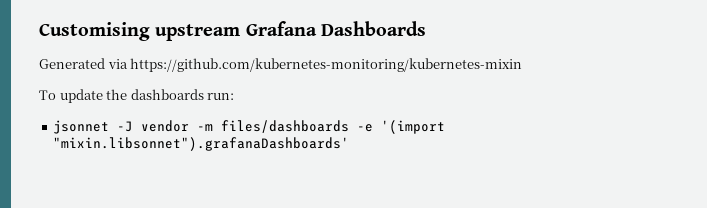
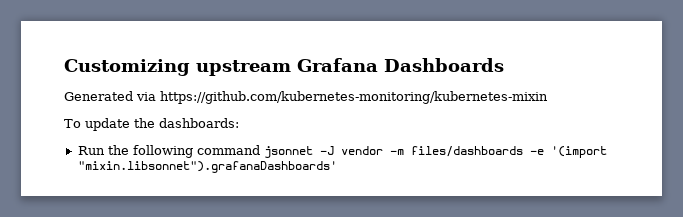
[39,22,150,41] Customising -> [64,59,190,76] Customizing
[130,89,235,100] dashboards run: // -> [159,118,239,128] [77,145,260,158] dashboards: // Run the following command

